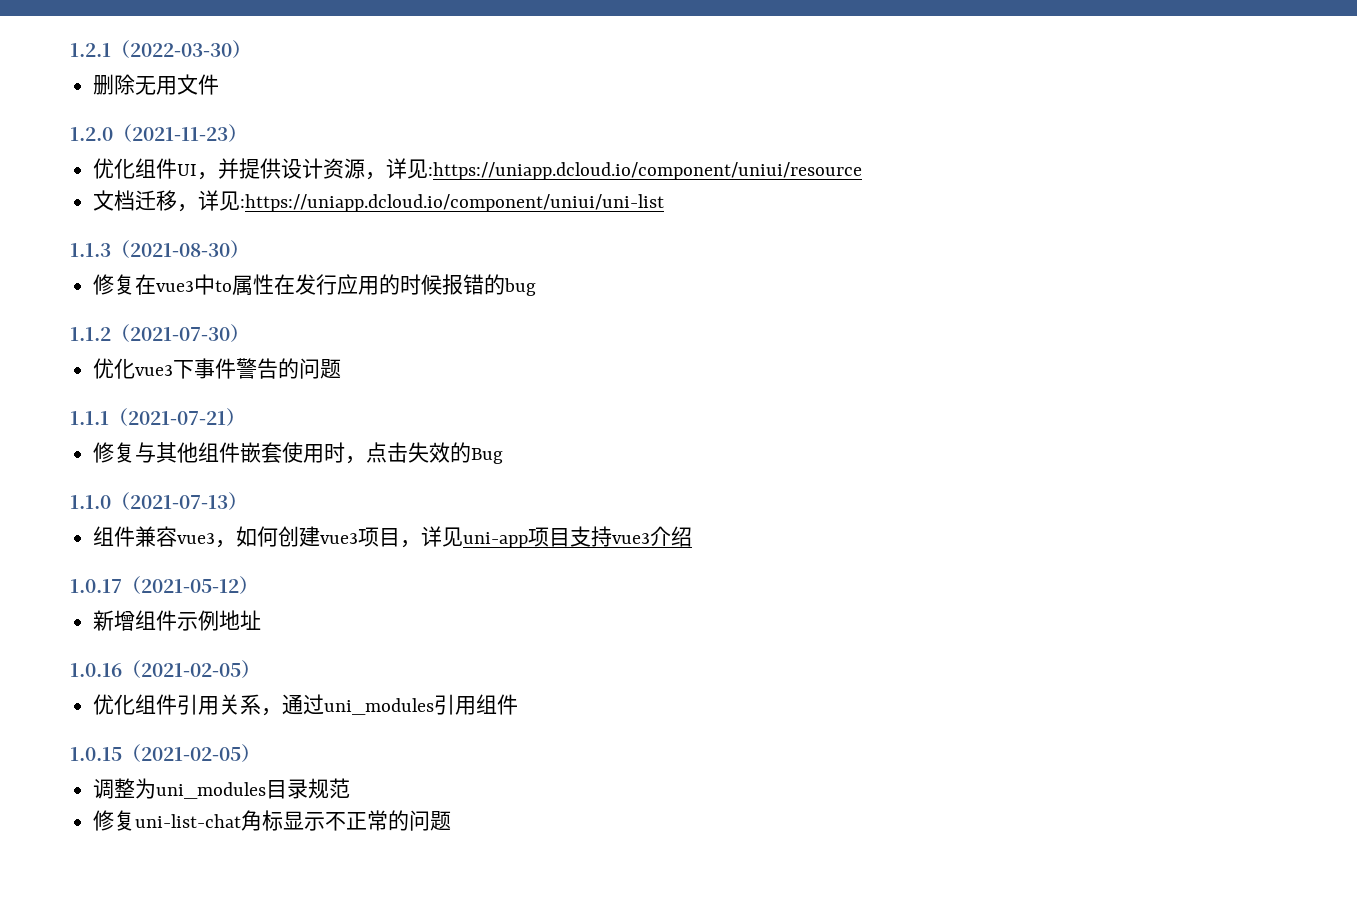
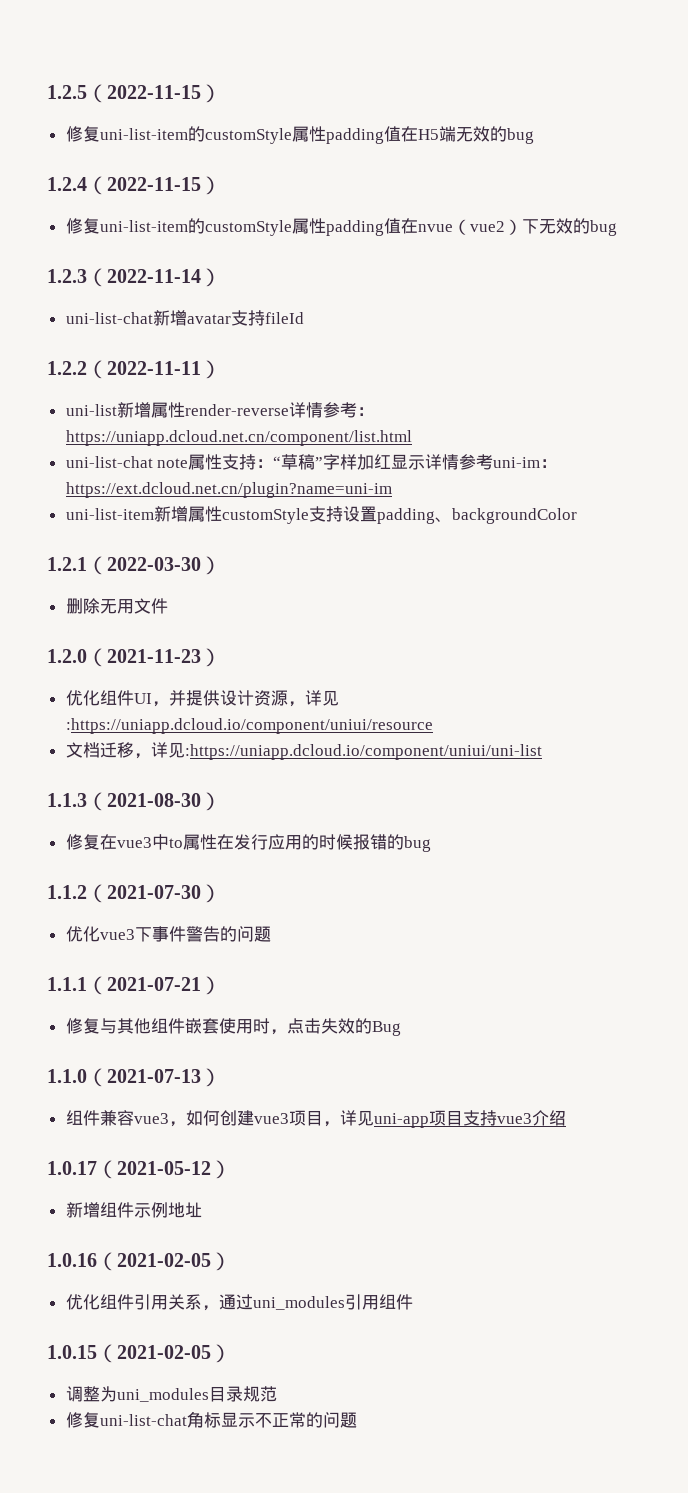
(70, 50) none -> [47,84,221,103] [65,126,534,144] [47,176,221,195] [65,218,617,236] [47,268,221,287] [65,310,304,326] [47,360,221,379] [65,402,374,418] [65,430,412,446] [65,454,558,470] [65,482,392,498] [65,506,577,524] 1.2.5（2022-11-15） // 修复uni-list-item的customStyle属性padding值在H5端无效的bug // 1.2.4（2022-11-15） // 修复uni-list-item的customStyle属性padding值在nvue（vue2）下无效的bug // 1.2.3（2022-11-14） // uni-list-chat新增avatar支持fileId // 1.2.2（2022-11-11） // uni-list新增属性render-reverse详情参考：https://uniapp.dcloud.net.cn/component/list.html // uni-list-chat note属性支持：“草稿”字样加红显示详情参考uni-im：https://ext.dcloud.net.cn/plugin?name=uni-im // uni-list-item新增属性customStyle支持设置padding、backgroundColor //

